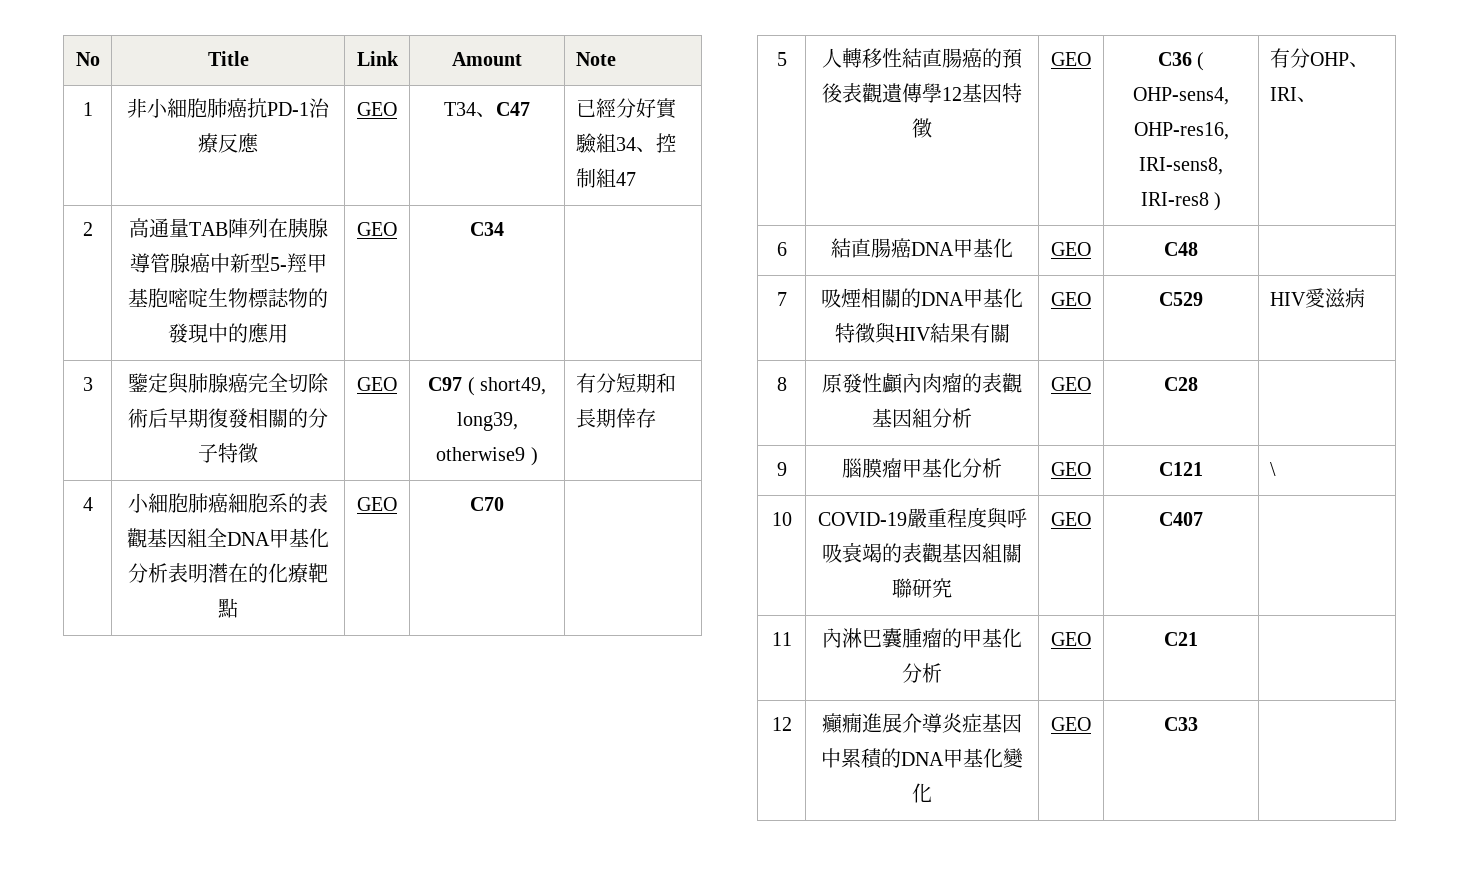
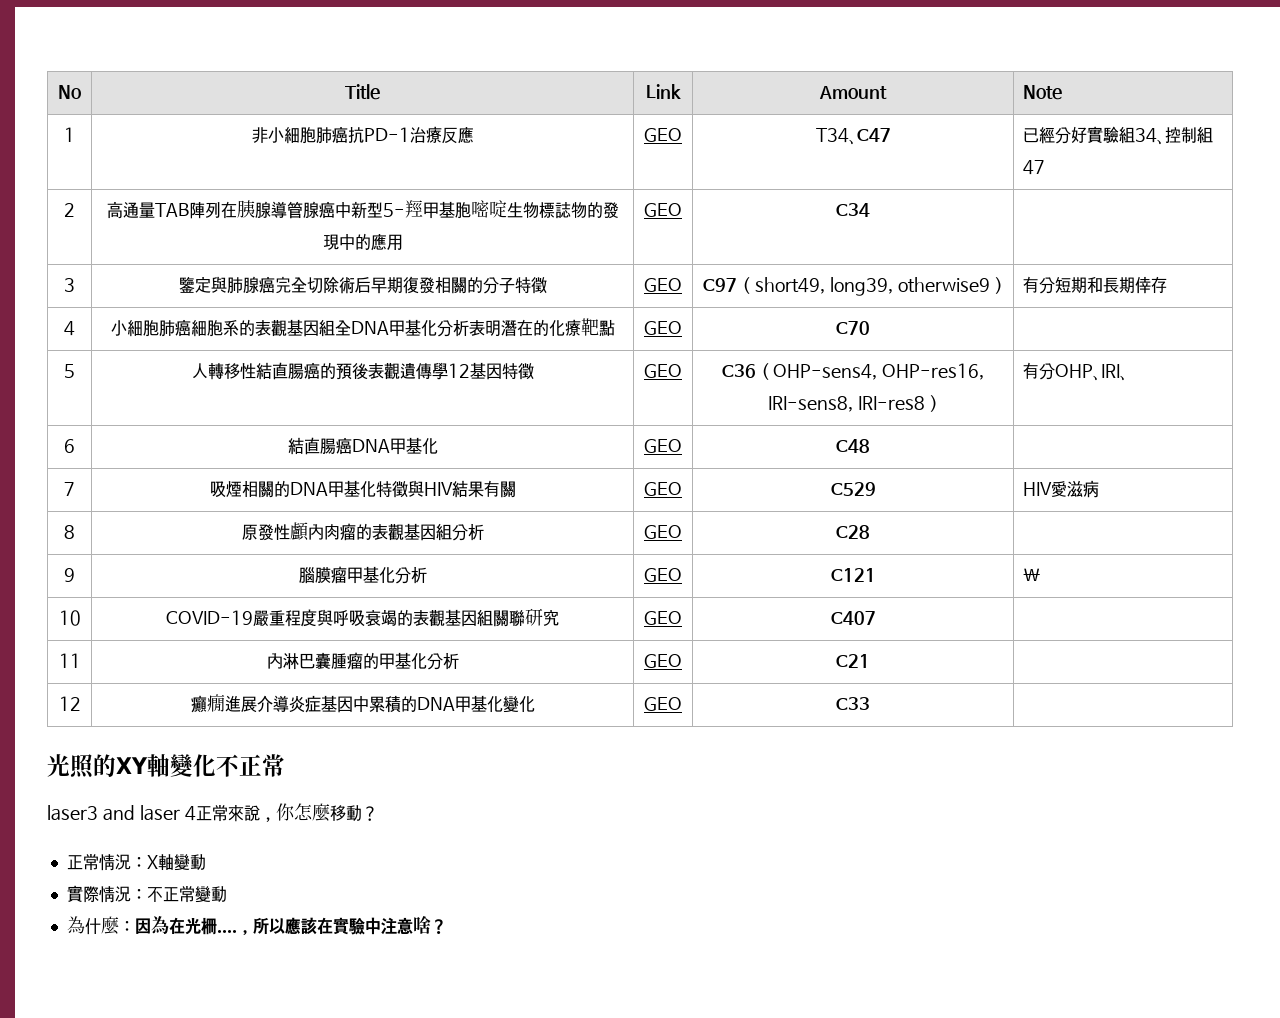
(1198, 724) none -> [47,754,285,779] [47,803,378,822] [66,854,206,871] [66,885,227,903] [66,915,447,936] // 光照的XY軸變化不正常 // laser3 and laser 4正常來說，你怎麼移動？ // 正常情況：X軸變動 // 實際情況：不正常變動 // 為什麼：因為在光柵....，所以應該在實驗中注意啥？

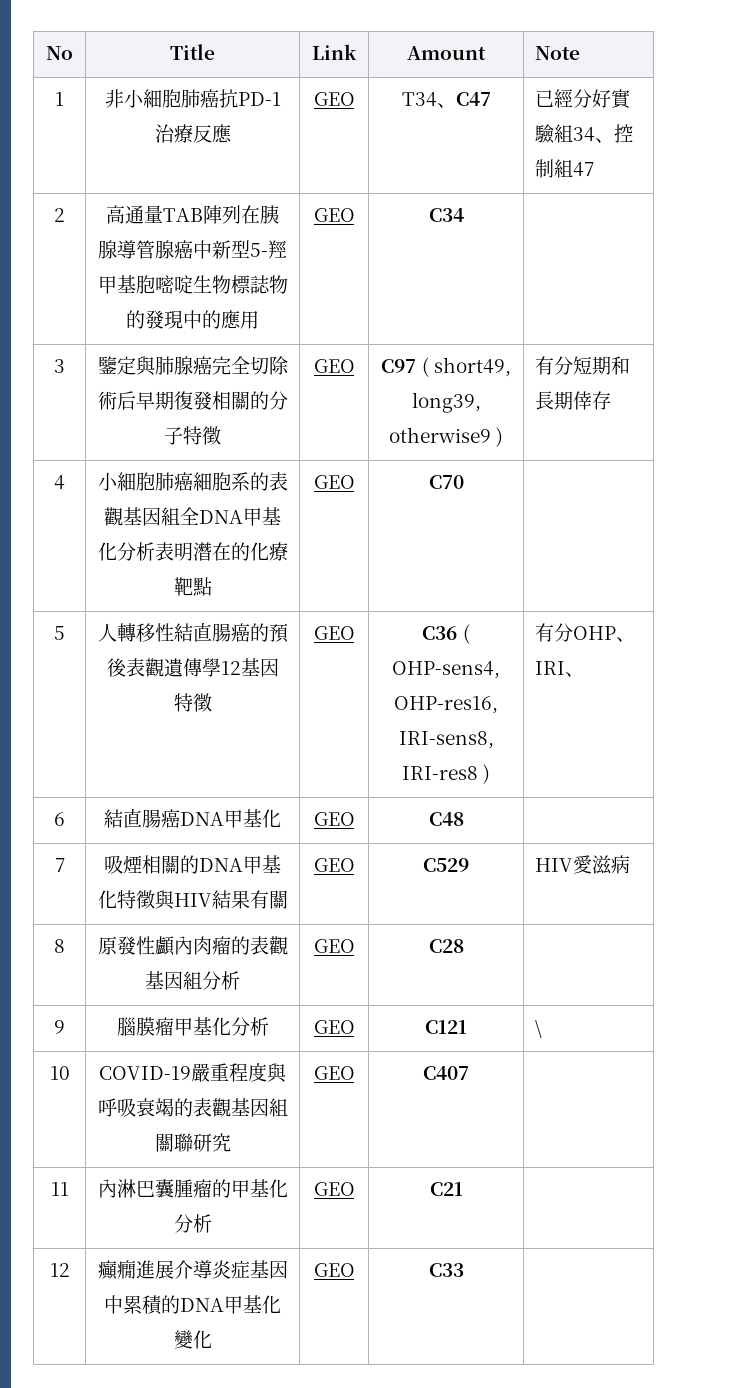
[47,754,285,779] [47,803,378,822] [66,854,206,871] [66,885,227,903] [66,915,447,936] // 光照的XY軸變化不正常 // laser3 and laser 4正常來說，你怎麼移動？ // 正常情況：X軸變動 // 實際情況：不正常變動 // 為什麼：因為在光柵....，所以應該在實驗中注意啥？ -> (464, 1270) none

